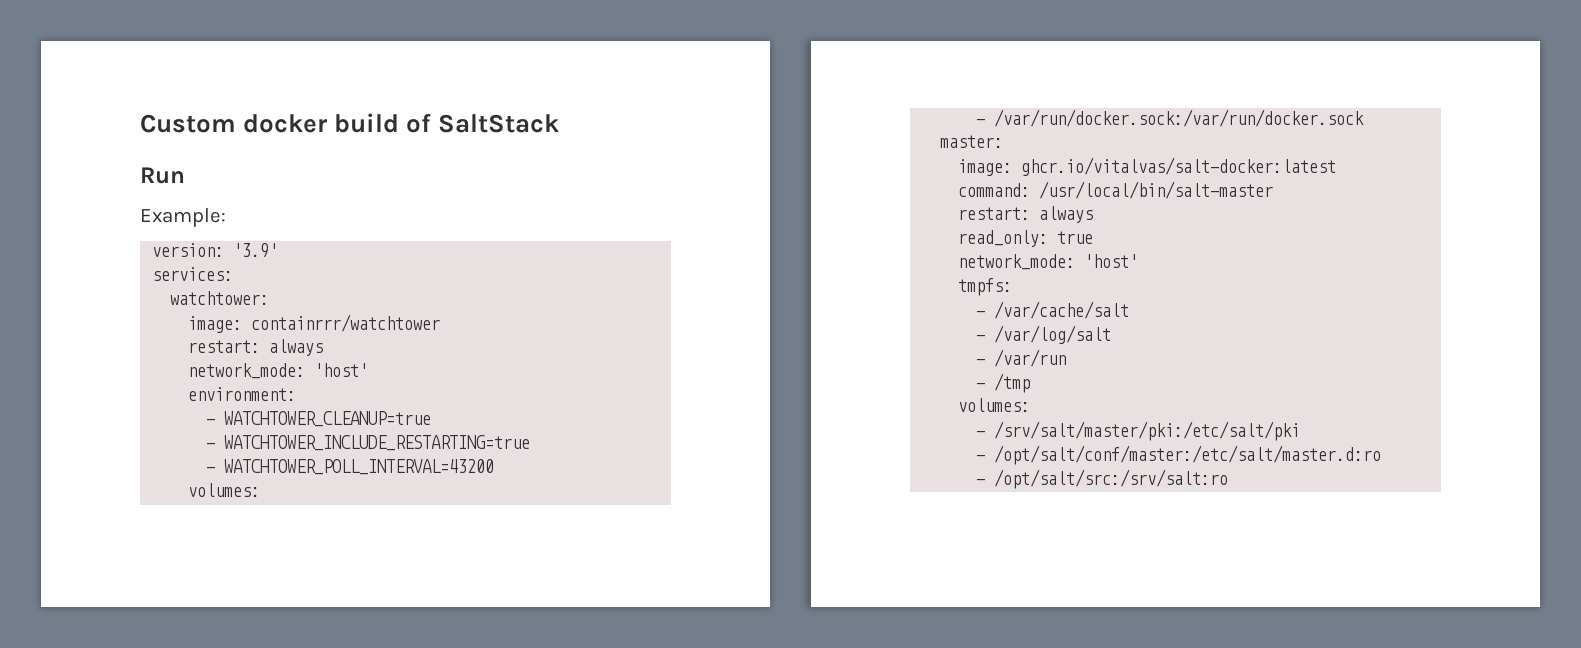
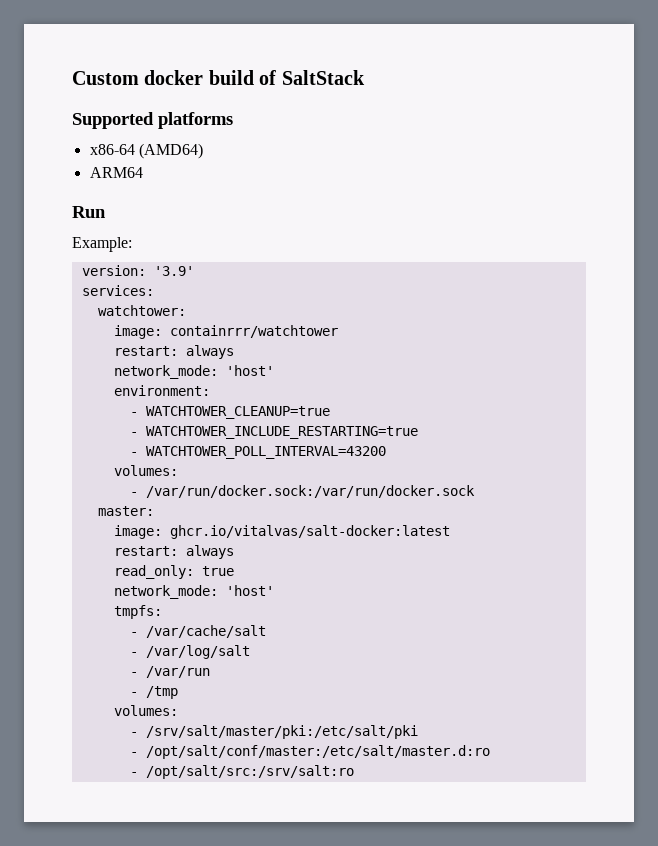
(560, 123) none -> [72,112,233,129] [89,143,203,159] [89,167,143,178] // Supported platforms // x86-64 (AMD64) // ARM64
[958,181,1274,199] // command: /usr/local/bin/salt-master -> (450, 532) none

